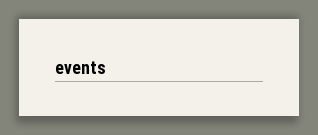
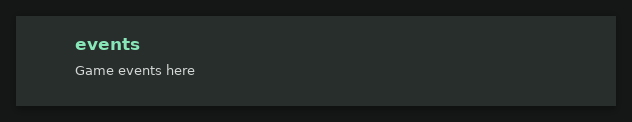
[55,61,106,74] events -> [75,38,140,50] [75,64,195,75] events // Game events here

